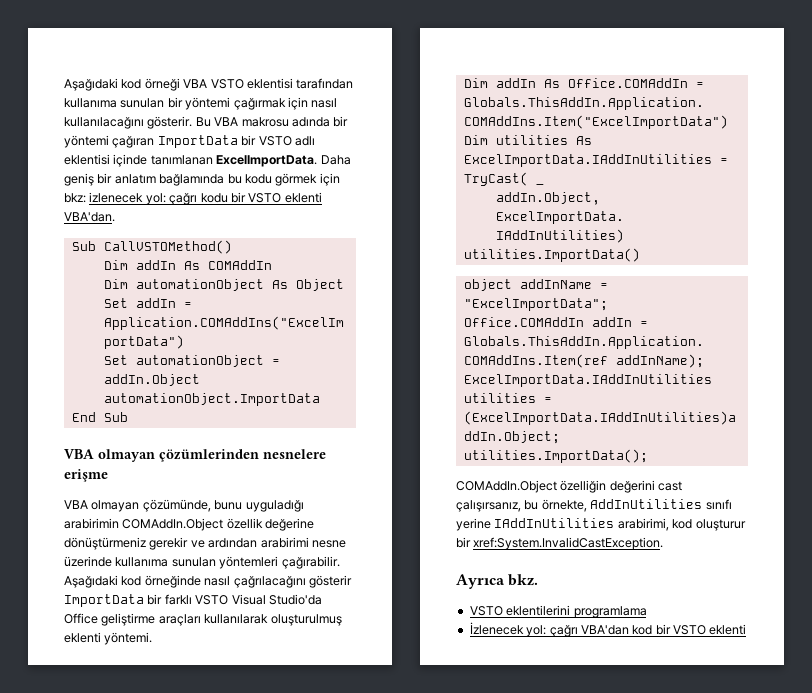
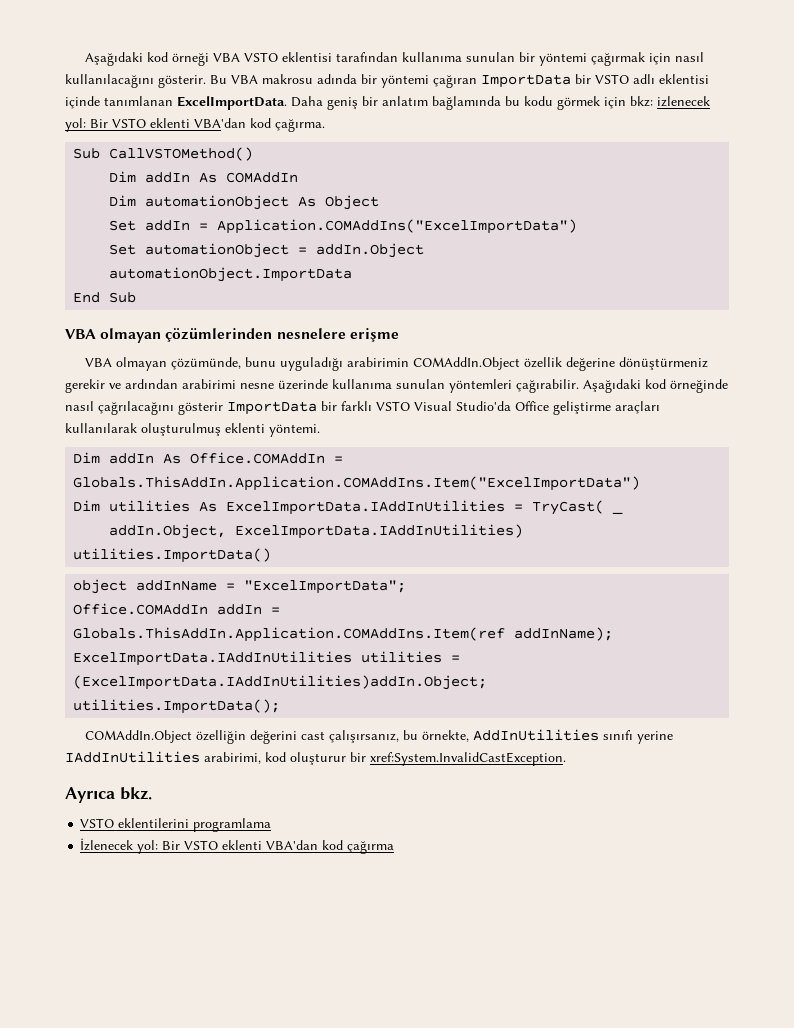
[169,192,322,205] [64,212,115,222] çağrı kodu bir VSTO eklenti VBA'dan. -> [90,118,325,132] Bir VSTO eklenti VBA'dan kod çağırma.
[549,624,747,637] çağrı VBA'dan kod bir VSTO eklenti -> [162,840,395,854] Bir VSTO eklenti VBA'dan kod çağırma

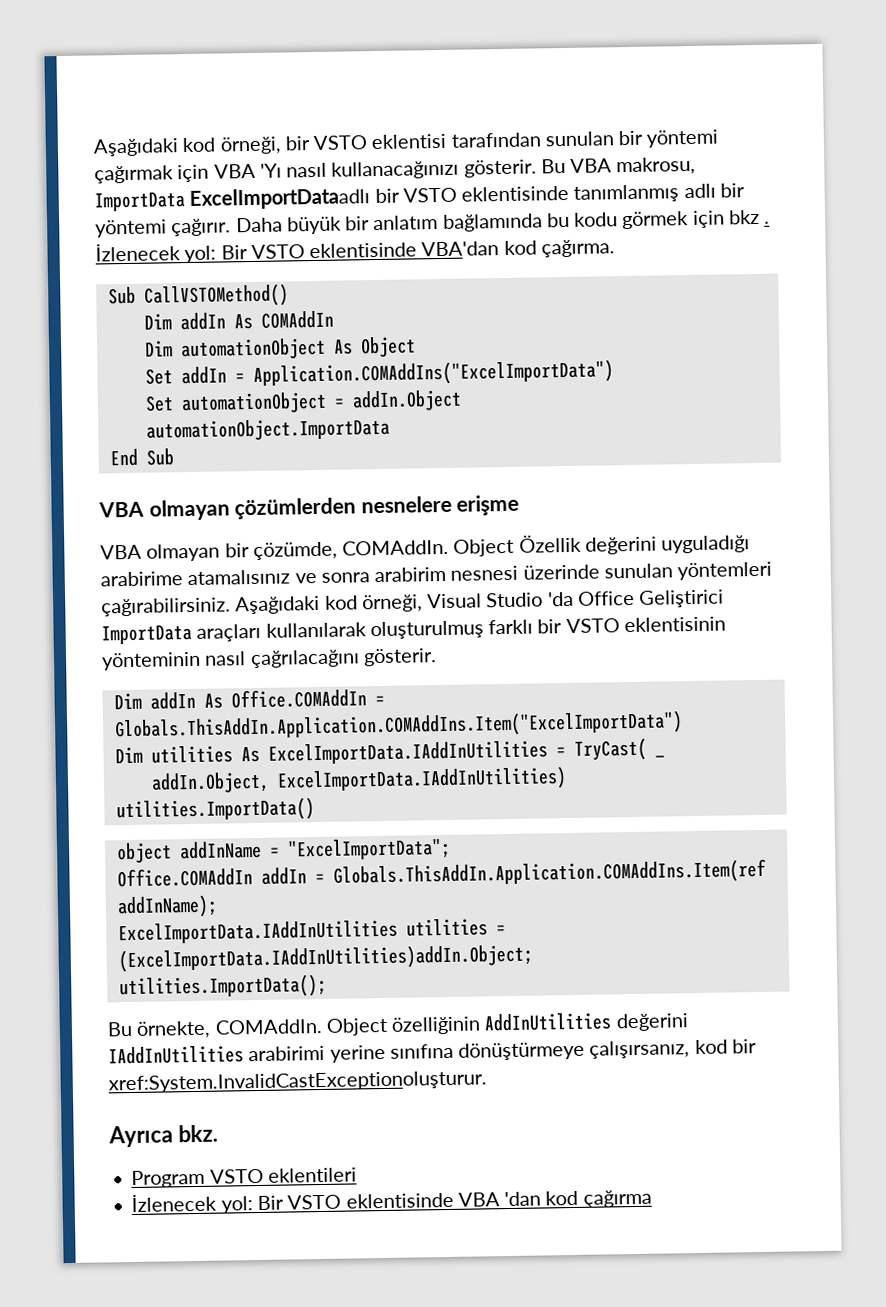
[84,52,240,66] Aşağıdaki kod örneği VBA -> [93,136,310,157] Aşağıdaki kod örneği, bir
[401,52,462,62] kullanıma -> (541, 140) none
[674,52,704,62] [65,74,709,88] [65,96,358,110] nasıl kullanılacağını gösterir. Bu VBA makrosu adında bir yöntemi çağıran ImportData bir VSTO adlı eklentisi içinde tanımlanan ExcelImportData. Daha geniş -> [213,156,697,180] [94,183,745,212] [95,216,342,238] VBA 'Yı nasıl kullanacağınızı gösterir. Bu VBA makrosu, ImportData ExcelImportDataadlı bir VSTO eklentisinde tanımlanmış adlı bir yöntemi çağırır. Daha büyük
[630,96,710,107] [65,118,190,132] bkz: izlenecek yol: Bir VSTO eklenti -> [727,209,771,225] [95,242,418,264] bkz . İzlenecek yol: Bir VSTO eklentisinde
[165,328,273,342] çözümlerinden -> [234,497,357,520] çözümlerden
[170,357,708,371] [65,379,392,393] çözümünde, bunu uyguladığı arabirimin COMAddIn.Object özellik değerine dönüştürmeniz gerekir ve ardından arabirimi nesne üzerinde kullanıma -> [224,534,751,561] [100,564,600,587] bir çözümde, COMAddIn. Object Özellik değerini uyguladığı arabirime atamalısınız ve sonra arabirim nesnesi üzerinde
[516,379,728,393] [65,401,660,415] [65,423,320,437] çağırabilir. Aşağıdaki kod örneğinde nasıl çağrılacağını gösterir ImportData bir farklı VSTO Visual Studio'da Office geliştirme araçları kullanılarak oluşturulmuş eklenti yöntemi. -> [101,589,725,617] [101,616,726,645] [101,648,437,671] çağırabilirsiniz. Aşağıdaki kod örneği, Visual Studio 'da Office Geliştirici ImportData araçları kullanılarak oluşturulmuş farklı bir VSTO eklentisinin yönteminin nasıl çağrılacağını gösterir.
[84,729,673,744] [65,751,566,766] COMAddIn.Object özelliğin değerini cast çalışırsanız, bu örnekte, AddInUtilities sınıfı yerine IAddInUtilities arabirimi, kod oluşturur bir xref:System.InvalidCastException. -> [107,1012,689,1039] [108,1039,757,1065] [108,1070,487,1094] Bu örnekte, COMAddIn. Object özelliğinin AddInUtilities değerini IAddInUtilities arabirimi yerine sınıfına dönüştürmeye çalışırsanız, kod bir xref:System.InvalidCastExceptionoluşturur.
[80,818,272,832] [80,838,319,854] VSTO eklentilerini programlama // İzlenecek yol: Bir VSTO eklenti VBA'dan -> [131,1167,357,1189] [131,1191,542,1214] Program VSTO eklentileri // İzlenecek yol: Bir VSTO eklentisinde VBA 'dan

